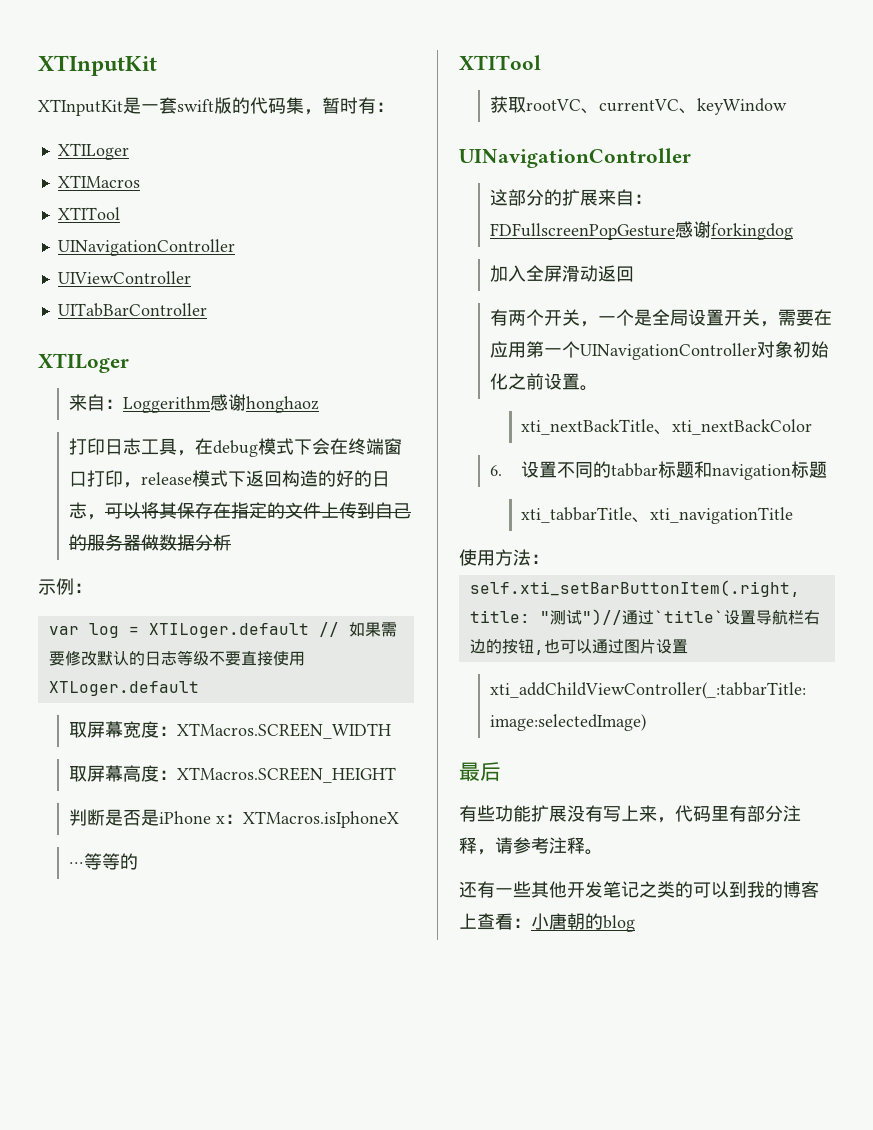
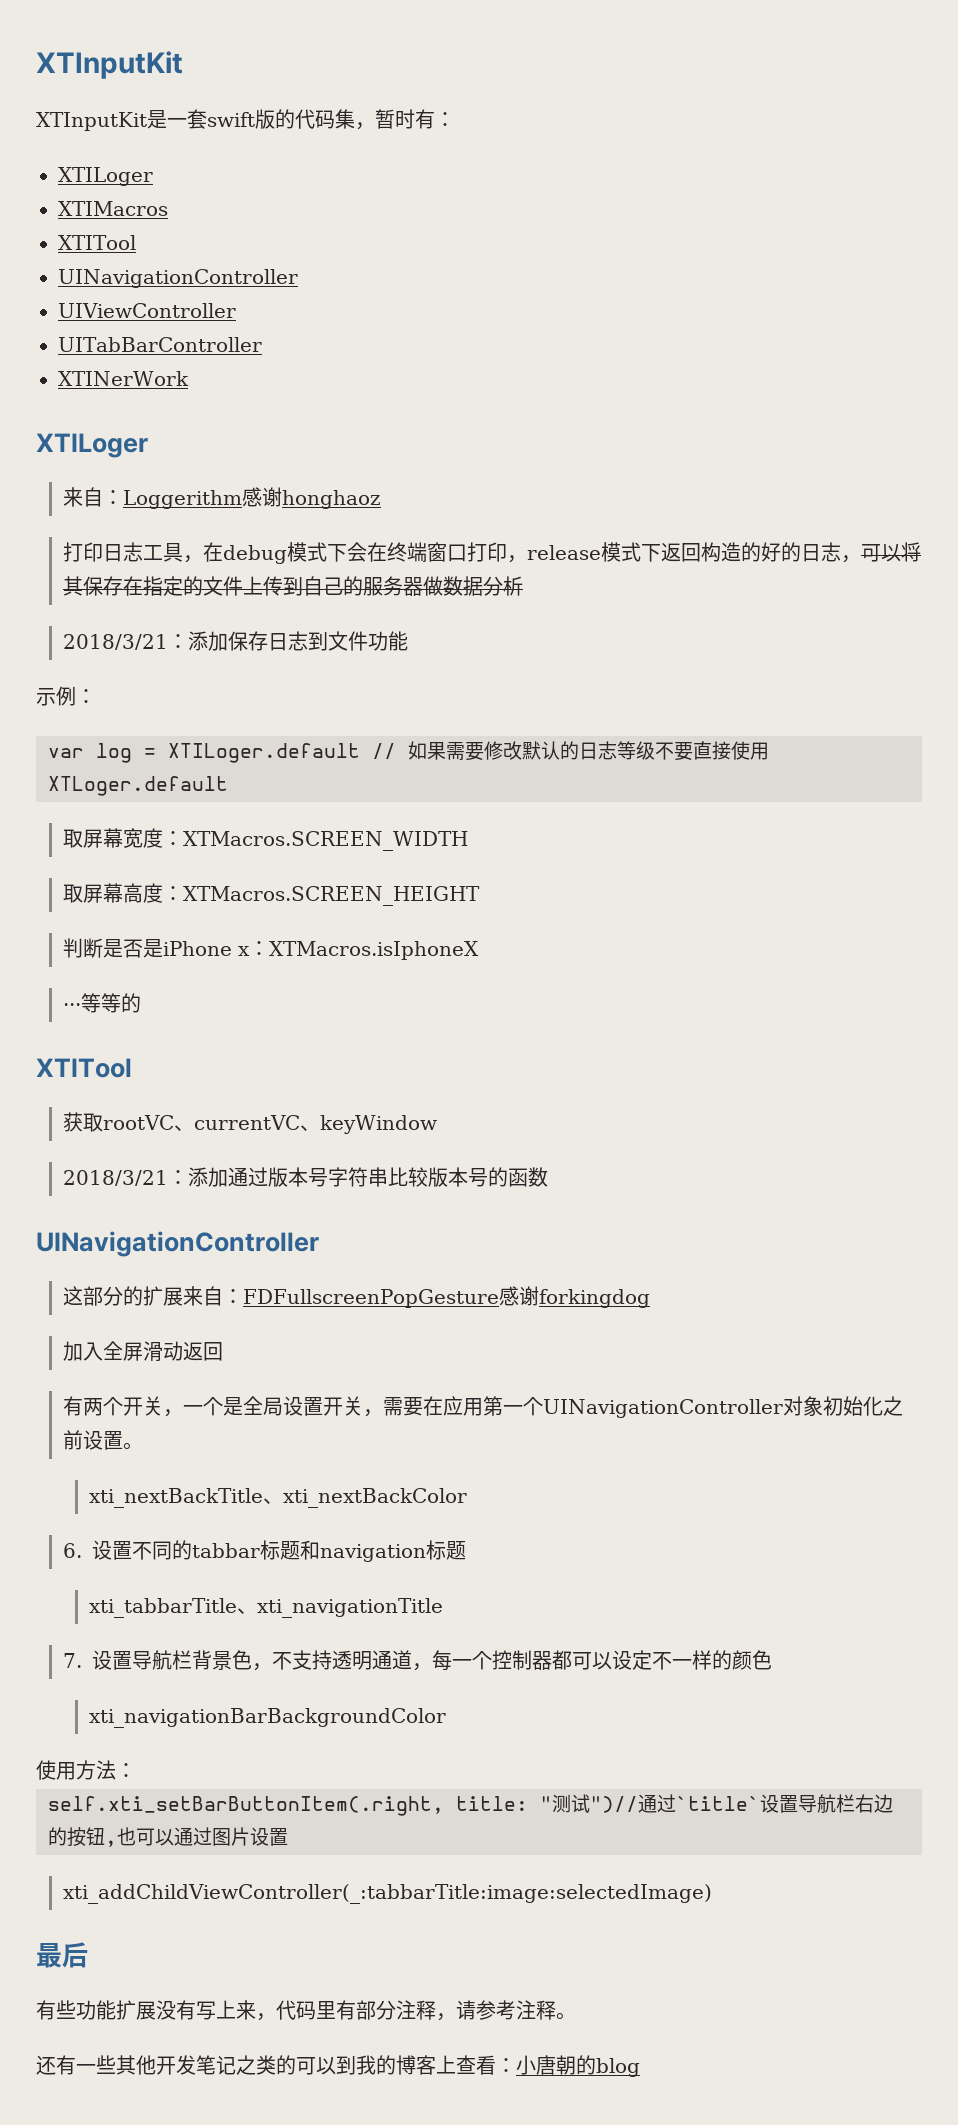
(207, 310) none -> [58,371,189,386] // XTINerWork
(232, 542) none -> [62,631,408,651] // 2018/3/21：添加保存日志到文件功能
(788, 106) none -> [62,1167,548,1187] // 2018/3/21：添加通过版本号字符串比较版本号的函数
(794, 515) none -> [62,1650,772,1671] [89,1708,447,1728] // 7.设置导航栏背景色，不支持透明通道，每一个控制器都可以设定不一样的颜色 // xti_navigationBarBackgroundColor

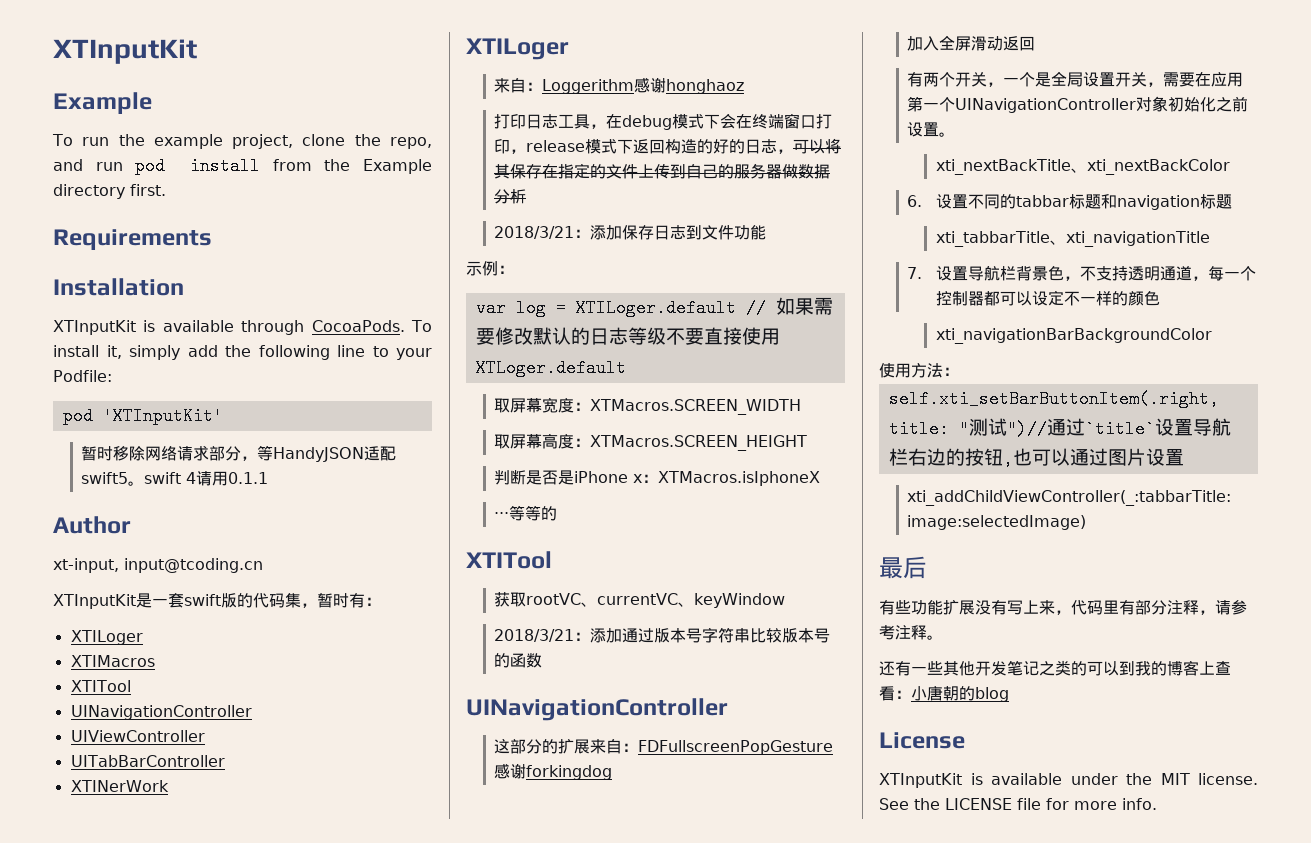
[36,51,183,79] XTInputKit -> [53,39,197,64] [53,92,152,114] [52,134,432,149] [53,157,432,175] [53,184,166,199] [53,229,212,250] [53,278,184,296] [53,320,433,335] [53,345,432,360] [53,370,112,382] [62,407,223,425] [81,445,397,462] [81,471,269,486] [53,516,131,534] [53,558,263,573] XTInputKit // Example // To run the example project, clone the repo, and run pod install from the Example directory first. // Requirements // Installation // XTInputKit is available through CocoaPods. To install it, simply add the following line to your Podfile: // pod 'XTInputKit' // 暂时移除网络请求部分，等HandyJSON适配swift5。swift 4请用0.1.1 // Author // xt-input, input@tcoding.cn
(640, 2067) none -> [879,732,965,749] [879,773,1258,788] [879,798,1157,810] // License // XTInputKit is available under the MIT license. See the LICENSE file for more info.

